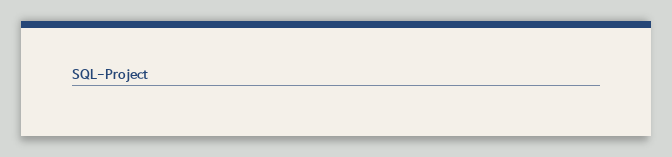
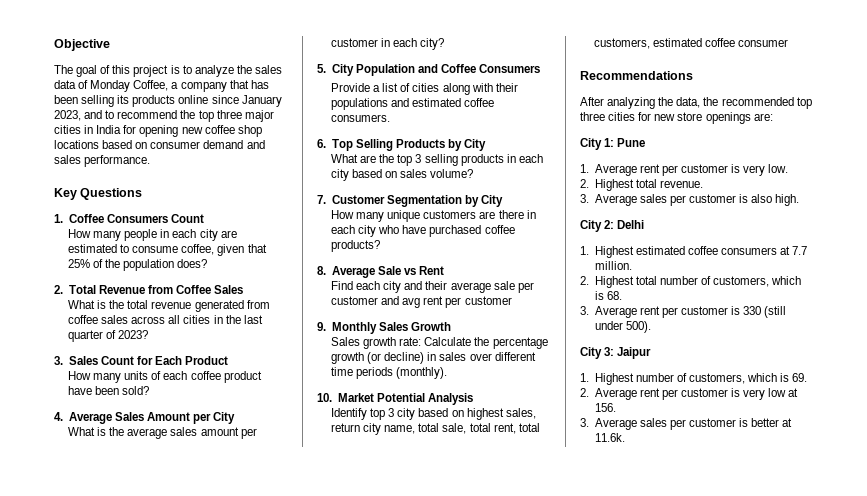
[72,69,148,83] SQL-Project -> [54,39,110,51] [54,65,282,77] [54,80,269,92] [54,95,282,107] [54,110,274,122] [54,125,262,137] [54,140,265,149] [54,155,151,167] [54,188,143,200] [54,214,204,223] [68,229,237,241] [68,244,267,256] [68,259,208,271] [54,285,244,294] [68,300,270,312] [68,315,263,324] [68,330,149,342] [54,356,229,365] [68,371,262,383] [68,386,150,395] [54,412,236,424] [68,427,257,439] [331,38,445,50] [317,64,541,76] [331,83,518,95] [331,98,495,110] [331,114,391,122] [317,139,487,151] [331,154,543,166] [331,169,474,181] [317,195,504,207] [331,210,536,222] [331,225,515,237] [331,240,381,252] [317,266,445,278] [331,281,534,293] [331,296,512,308] [317,322,451,334] [331,337,548,349] [331,352,536,364] [331,367,448,379] [317,393,473,405] [331,408,536,420] [331,423,540,435] [594,38,789,49] [580,71,693,80] [580,97,812,109] [580,112,773,124] [580,138,646,150] [580,164,789,176] [580,179,703,191] [580,194,800,206] [580,220,645,232] [580,246,808,258] [594,261,632,270] [580,276,802,288] [594,291,622,300] [580,306,787,318] [594,321,651,333] [580,347,652,359] [580,373,808,385] [580,388,799,400] [594,403,616,412] [580,418,793,430] [594,433,625,442] Objective // The goal of this project is to analyze the sales data of Monday Coffee, a company that has been selling its products online since January 2023, and to recommend the top three major cities in India for opening new coffee shop locations based on consumer demand and sales performance. // Key Questions // 1. Coffee Consumers Count // How many people in each city are estimated to consume coffee, given that 25% of the population does? // 2. Total Revenue from Coffee Sales // What is the total revenue generated from coffee sales across all cities in the last quarter of 2023? // 3. Sales Count for Each Product // How many units of each coffee product have been sold? // 4. Average Sales Amount per City // What is the average sales amount per customer in each city? // 5. City Population and Coffee Consumers // Provide a list of cities along with their populations and estimated coffee consumers. // 6. Top Selling Products by City // What are the top 3 selling products in each city based on sales volume? // 7. Customer Segmentation by City // How many unique customers are there in each city who have purchased coffee products? // 8. Average Sale vs Rent // Find each city and their average sale per customer and avg rent per customer // 9. Monthly Sales Growth // Sales growth rate: Calculate the percentage growth (or decline) in sales over different time periods (monthly). // 10. Market Potential Analysis // Identify top 3 city based on highest sales, return city name, total sale, total rent, total customers, estimated coffee consumer // Recommendations // After analyzing the data, the recommended top three cities for new store openings are: // City 1: Pune // 1. Average rent per customer is very low. // 2. Highest total revenue. // 3. Average sales per customer is also high. // City 2: Delhi // 1. Highest estimated coffee consumers at 7.7 million. // 2. Highest total number of customers, which is 68. // 3. Average rent per customer is 330 (still under 500). // City 3: Jaipur // 1. Highest number of customers, which is 69. // 2. Average rent per customer is very low at 156. // 3. Average sales per customer is better at 11.6k.

